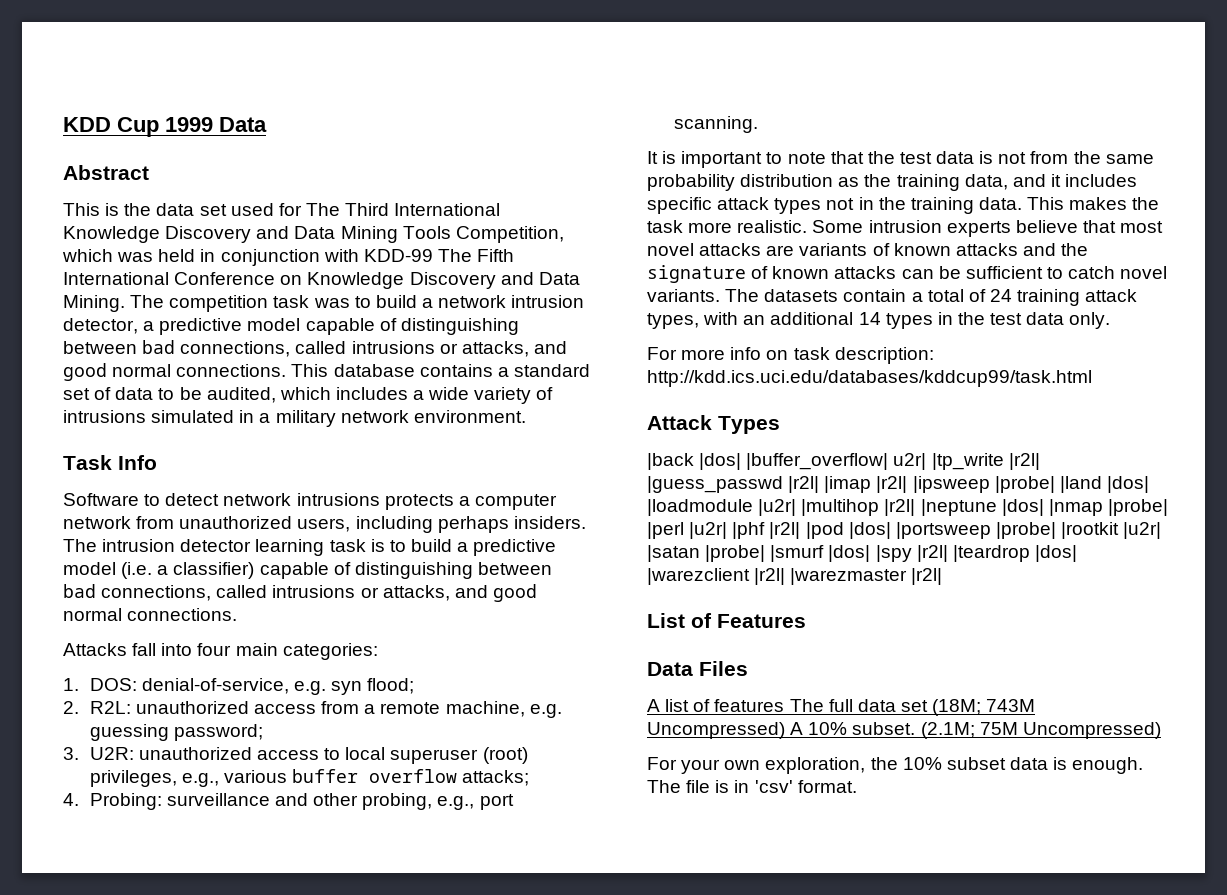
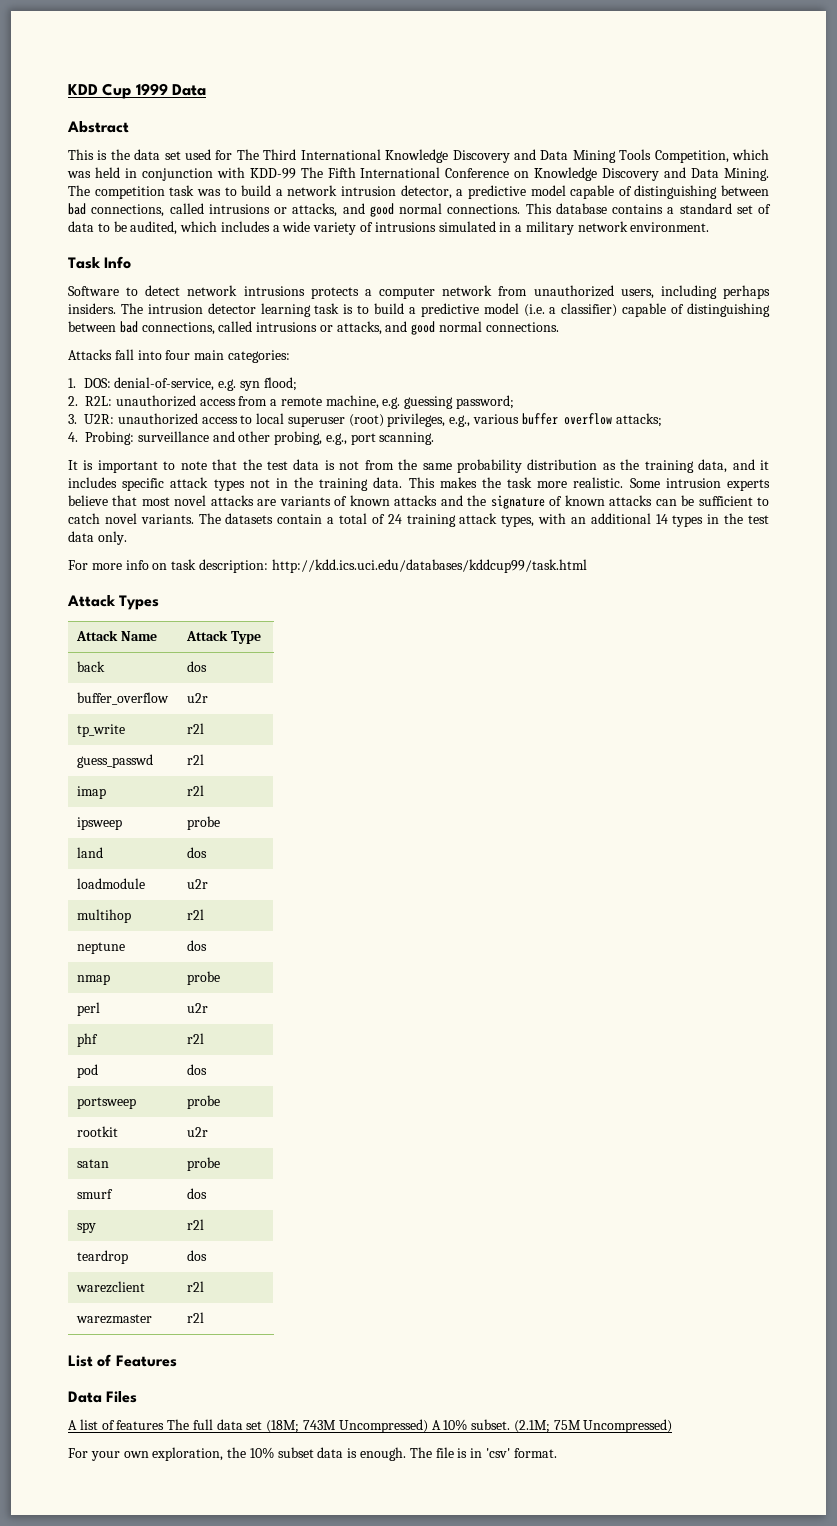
[647,453,1040,470] [647,476,1149,493] [647,499,1168,516] [647,522,1162,539] [647,545,1077,562] [647,568,943,585] // |back |dos| |buffer_overflow| u2r| |tp_write |r2l| |guess_passwd |r2l| |imap |r2l| |ipsweep |probe| |land |dos| |loadmodule |u2r| |multihop |r2l| |neptune |dos| |nmap |probe| |perl |u2r| |phf |r2l| |pod |dos| |portsweep |probe| |rootkit |u2r| |satan |probe| |smurf |dos| |spy |r2l| |teardrop |dos| |warezclient |r2l| |warezmaster |r2l| -> [76,630,158,641] [186,630,262,644] [77,661,106,672] [187,661,208,672] [77,692,170,705] [187,693,209,703] [77,724,126,737] [187,723,205,734] [77,754,154,768] [187,754,205,765] [77,786,107,799] [187,785,205,796] [77,817,123,830] [187,816,221,830] [77,847,104,858] [187,847,208,858] [77,878,146,889] [187,879,209,889] [77,909,132,923] [187,909,205,920] [77,942,126,954] [187,940,208,951] [77,974,111,985] [187,971,221,985] [77,1002,101,1016] [187,1003,209,1013] [77,1033,99,1047] [187,1033,205,1044] [77,1064,99,1078] [187,1064,208,1075] [77,1097,137,1109] [187,1095,221,1109] [77,1126,119,1137] [187,1127,209,1137] [77,1159,110,1168] [187,1157,221,1171] [77,1189,114,1199] [187,1188,208,1199] [77,1222,97,1233] [187,1219,205,1230] [77,1250,129,1264] [187,1250,208,1261] [76,1281,146,1293] [187,1281,205,1292] [76,1314,153,1324] [187,1312,205,1323] // Attack Name | Attack Type // back | dos // buffer_overflow | u2r // tp_write | r2l // guess_passwd | r2l // imap | r2l // ipsweep | probe // land | dos // loadmodule | u2r // multihop | r2l // neptune | dos // nmap | probe // perl | u2r // phf | r2l // pod | dos // portsweep | probe // rootkit | u2r // satan | probe // smurf | dos // spy | r2l // teardrop | dos // warezclient | r2l // warezmaster | r2l

